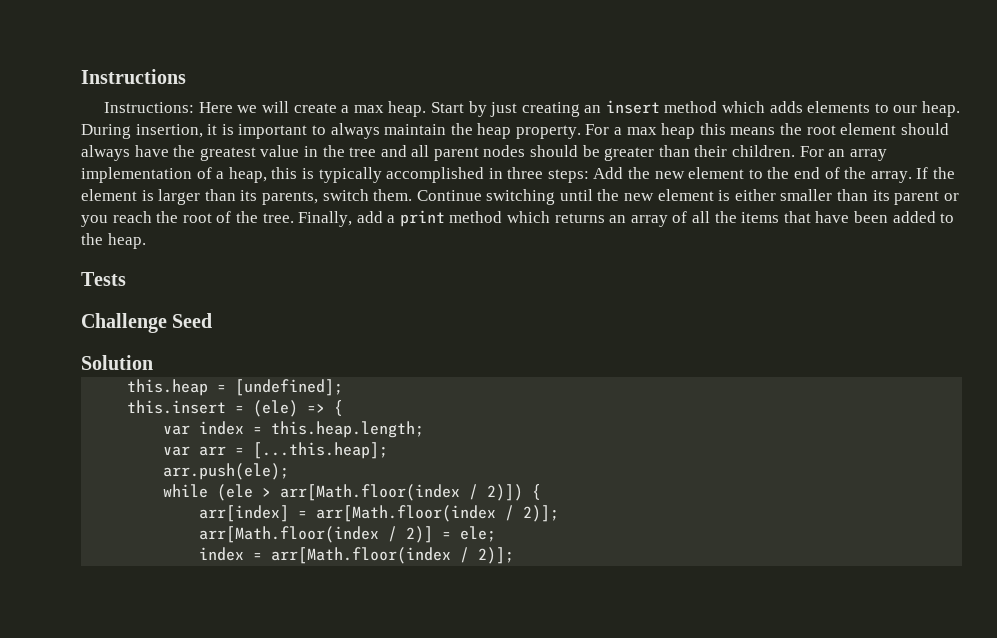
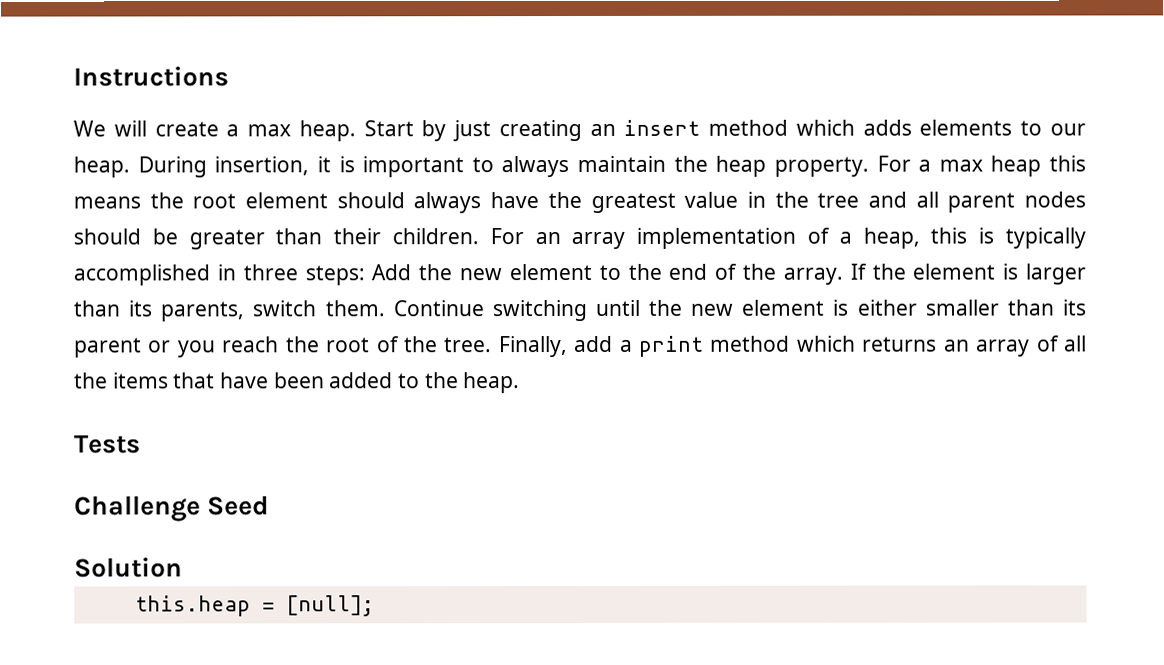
[104,102,258,113] Instructions: Here we -> [73,120,106,137] We
[235,379,344,396] [127,400,344,417] [163,421,425,438] [163,442,389,459] [163,463,290,480] [163,484,542,501] [199,505,560,522] [199,526,497,543] [199,547,515,564] [undefined]; // this.insert = (ele) => { // var index = this.heap.length; // var arr = [...this.heap]; // arr.push(ele); // while (ele > arr[Math.floor(index / 2)]) { // arr[index] = arr[Math.floor(index / 2)]; // arr[Math.floor(index / 2)] = ele; // index = arr[Math.floor(index / 2)]; -> [285,595,375,617] [null];

